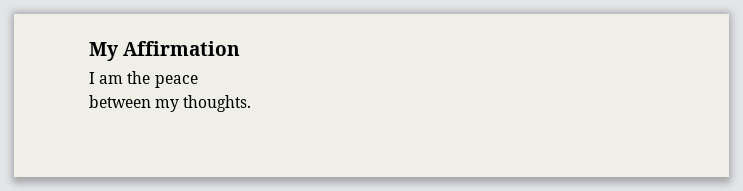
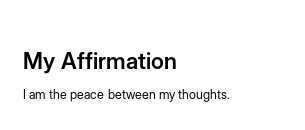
(198, 81) // -> (105, 97) none

